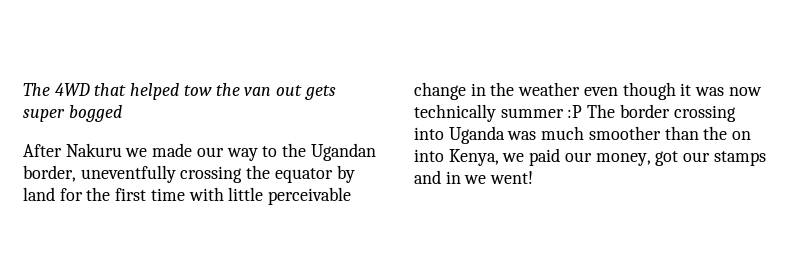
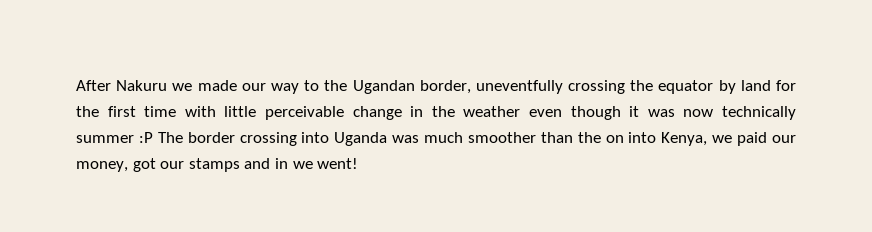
[23,83,336,100] [23,105,122,122] The 4WD that helped tow the van out gets super bogged // -> (76, 85) none

